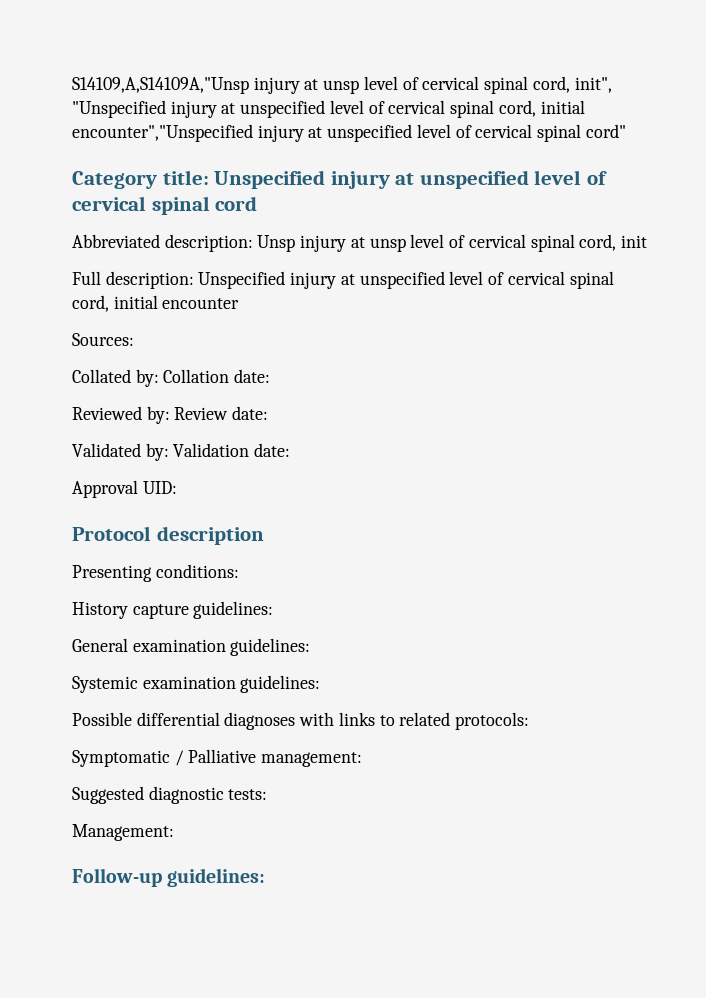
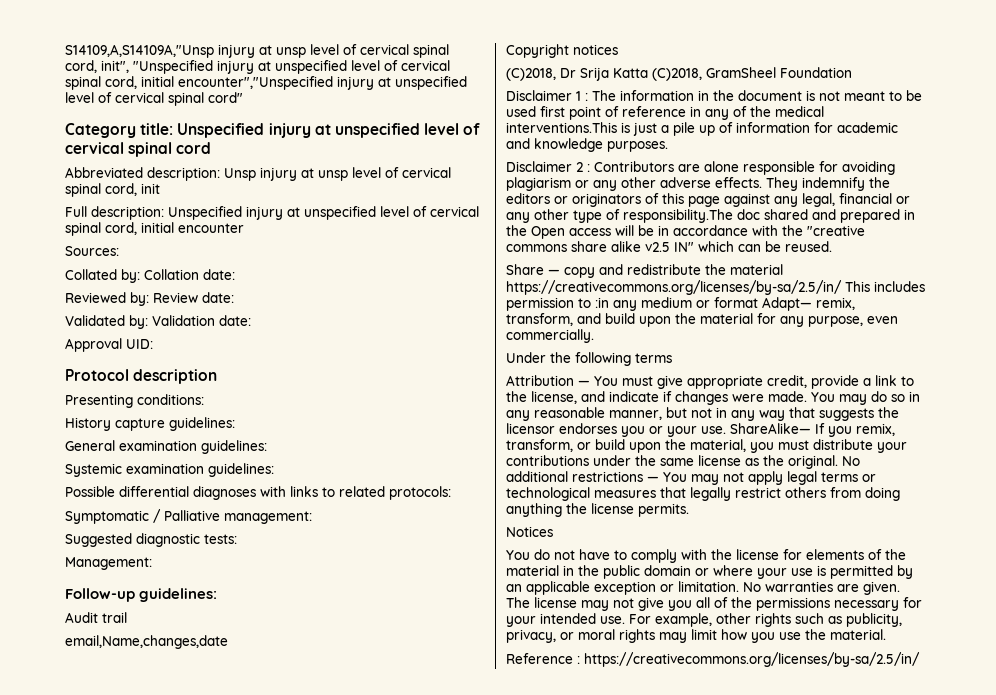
(266, 877) none -> [65,612,127,623] [65,635,228,649] [506,44,618,58] [506,67,852,81] [506,90,922,101] [506,106,824,120] [506,122,898,136] [506,138,668,152] [506,161,895,175] [506,177,890,191] [506,193,910,207] [506,209,915,223] [506,225,865,239] [506,241,832,252] [506,264,783,278] [506,280,925,295] [506,297,855,311] [506,313,898,327] [506,329,594,343] [506,352,672,366] [506,375,914,389] [506,391,920,405] [506,407,899,421] [506,423,895,437] [506,439,907,453] [506,455,860,469] [506,471,876,485] [506,487,900,501] [506,503,689,517] [506,526,553,537] [506,549,906,563] [506,565,913,579] [506,581,900,595] [506,597,922,611] [506,613,902,627] [506,629,886,643] [506,652,920,667] // Audit trail // email,Name,changes,date // Copyright notices // (C)2018, Dr Srija Katta (C)2018, GramSheel Foundation // Disclaimer 1 : The information in the document is not meant to be used first point of reference in any of the medical interventions.This is just a pile up of information for academic and knowledge purposes. // Disclaimer 2 : Contributors are alone responsible for avoiding plagiarism or any other adverse effects. They indemnify the editors or originators of this page against any legal, financial or any other type of responsibility.The doc shared and prepared in the Open access will be in accordance with the "creative commons share alike v2.5 IN" which can be reused. // Share — copy and redistribute the material https://creativecommons.org/licenses/by-sa/2.5/in/ This includes permission to :in any medium or format Adapt— remix, transform, and build upon the material for any purpose, even commercially. // Under the following terms // Attribution — You must give appropriate credit, provide a link to the license, and indicate if changes were made. You may do so in any reasonable manner, but not in any way that suggests the licensor endorses you or your use. ShareAlike— If you remix, transform, or build upon the material, you must distribute your contributions under the same license as the original. No additional restrictions — You may not apply legal terms or technological measures that legally restrict others from doing anything the license permits. // Notices // You do not have to comply with the license for elements of the material in the public domain or where your use is permitted by an applicable exception or limitation. No warranties are given. The license may not give you all of the permissions necessary for your intended use. For example, other rights such as publicity, privacy, or moral rights may limit how you use the material. // Reference : https://creativecommons.org/licenses/by-sa/2.5/in/

